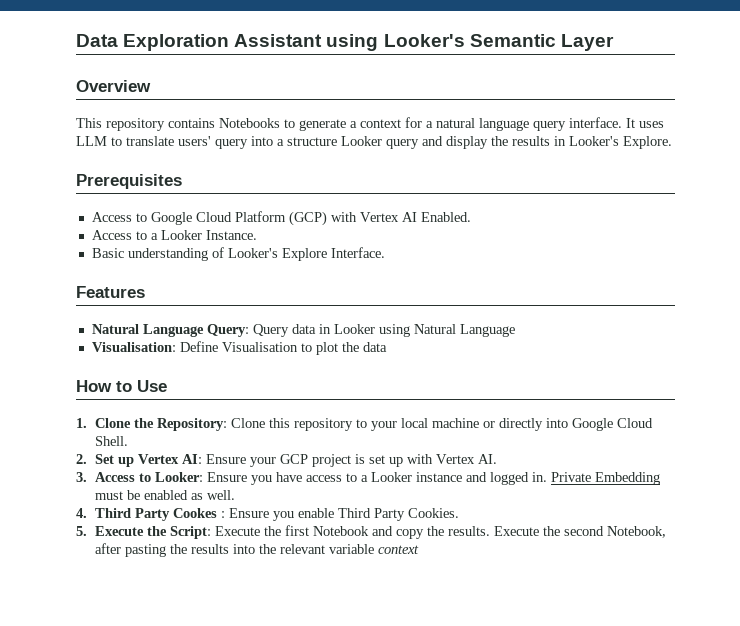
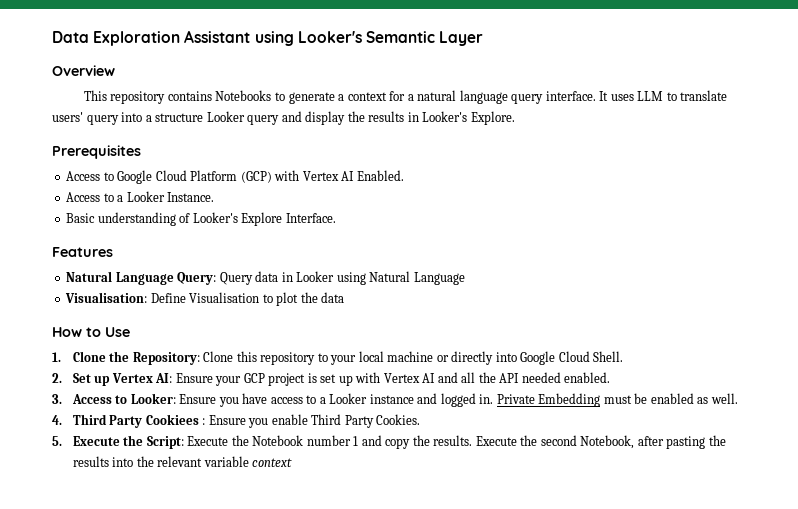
[477,454,497,464] AI. -> [422,372,611,383] AI and all the API needed enabled.
[172,508,217,518] Cookes -> [145,414,199,425] Cookiees
[284,525,369,536] first Notebook -> [252,435,359,446] Notebook number 1

